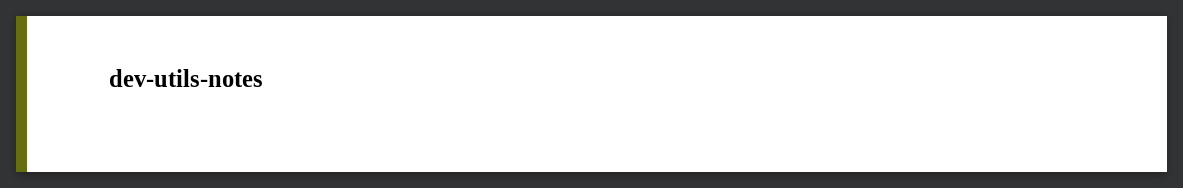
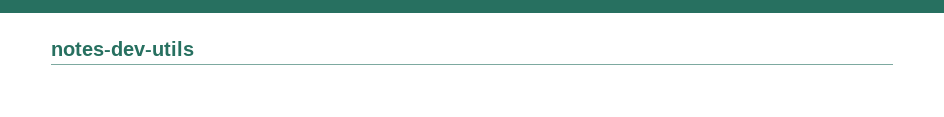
[109,69,263,87] dev-utils-notes -> [51,41,194,56] notes-dev-utils

